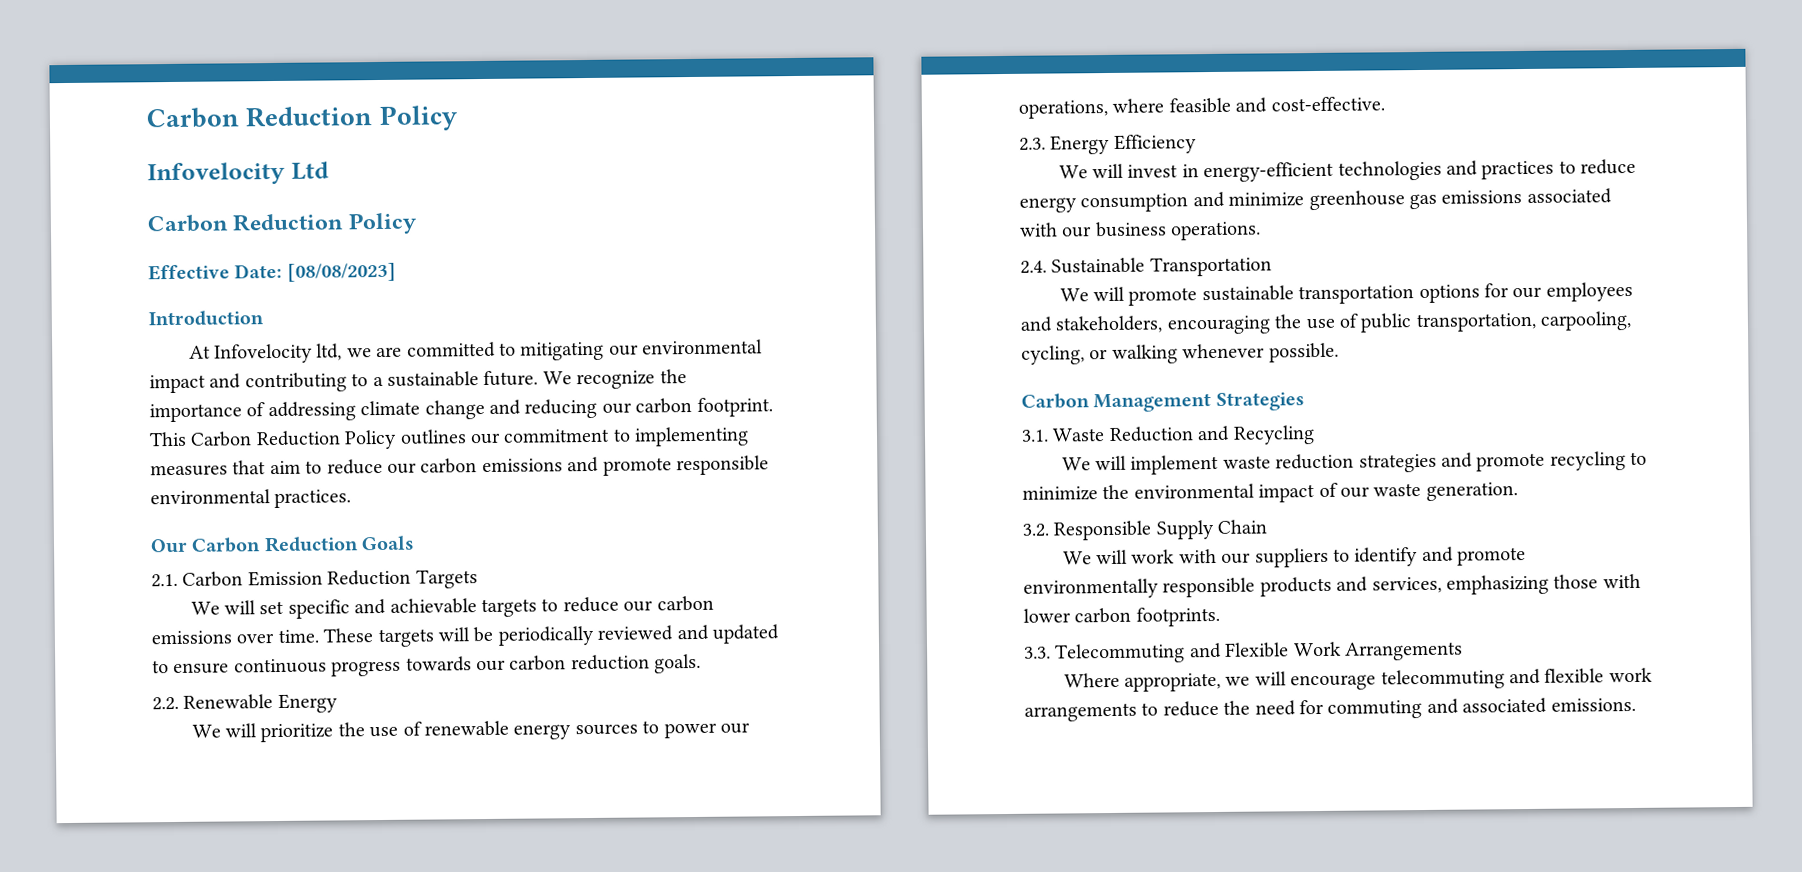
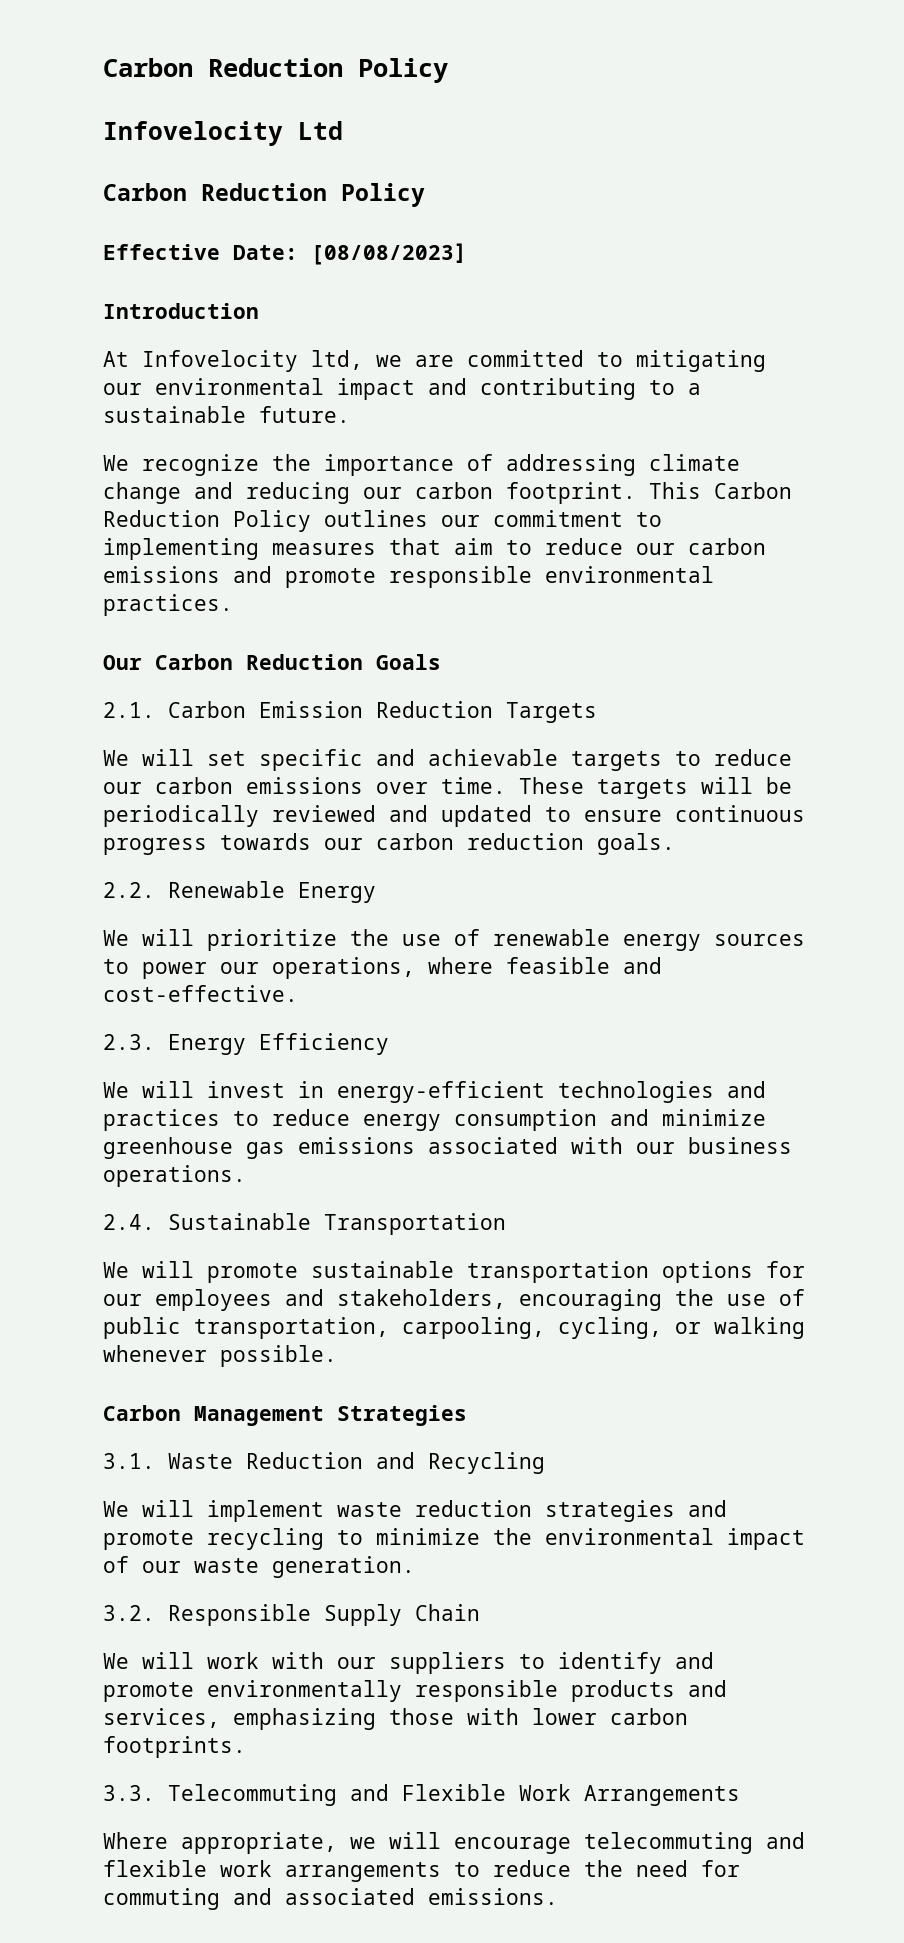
(539, 378) none -> (350, 414) //

